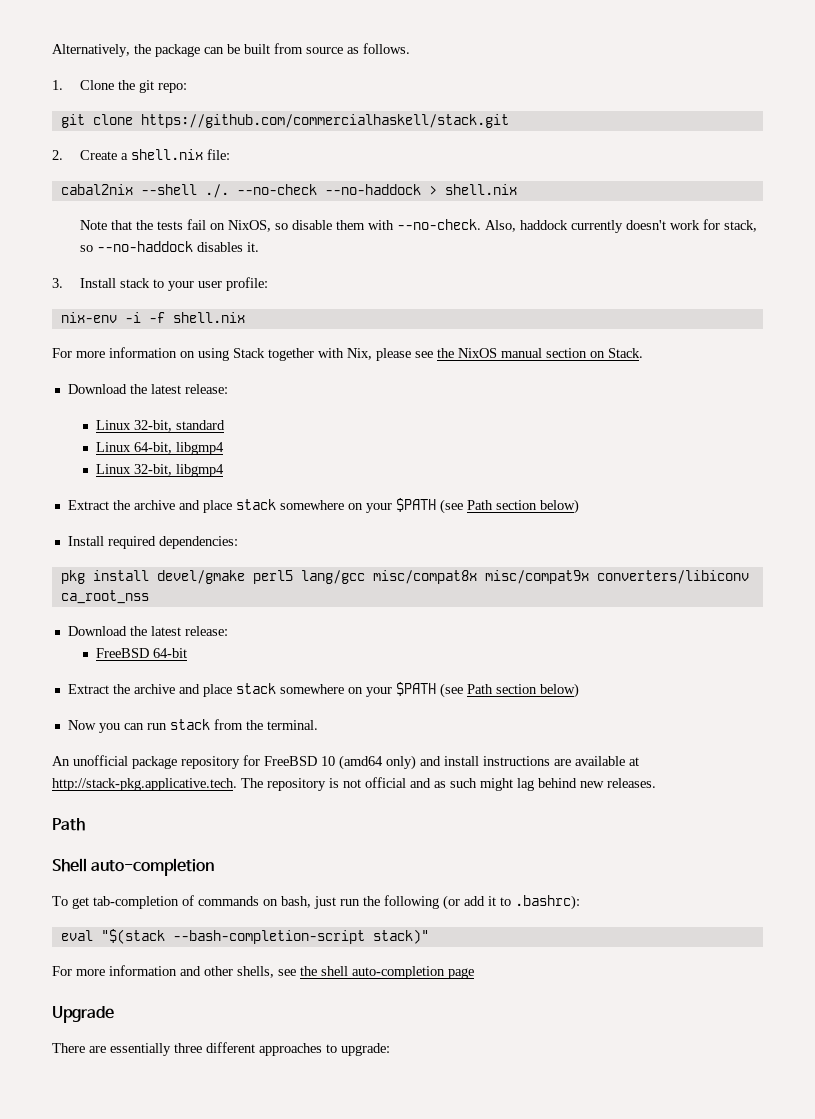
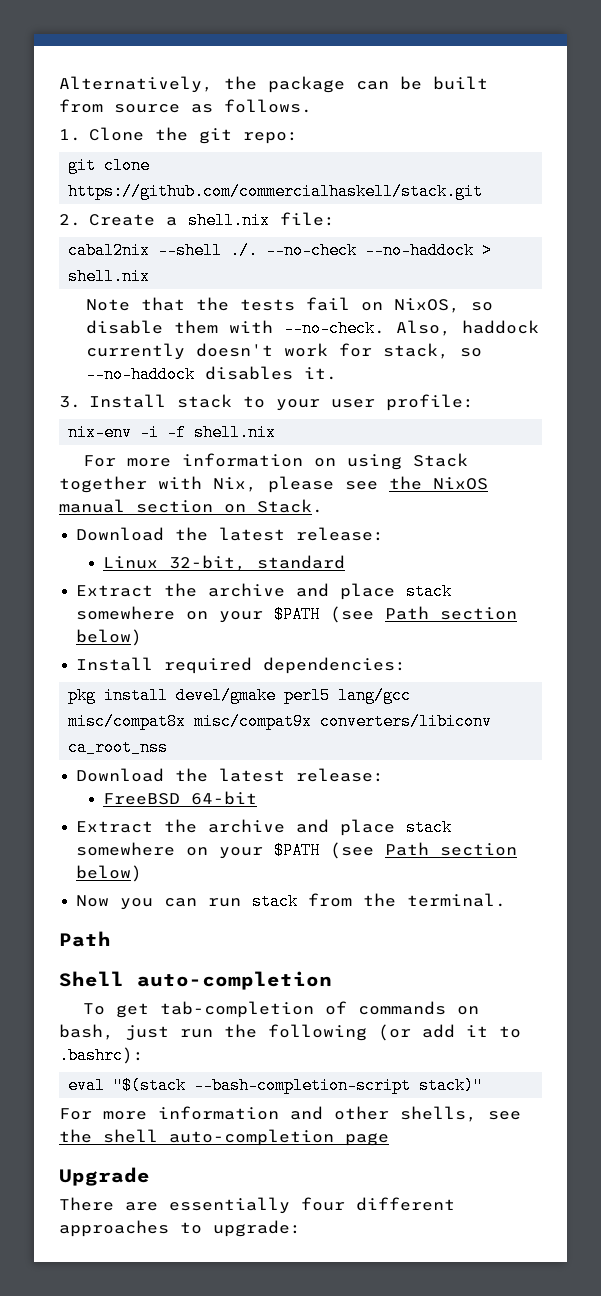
[96,442,225,455] [96,464,225,477] // Linux 64-bit, libgmp4 // Linux 32-bit, libgmp4 -> (346, 562) none
[52,755,639,770] [52,777,656,791] // An unofficial package repository for FreeBSD 10 (amd64 only) and install instructions are available at http://stack-pkg.applicative.tech. The repository is not official and as such might lag behind new releases. -> (507, 900) none
[174,1043,202,1053] three -> [301,1197,345,1211] four

